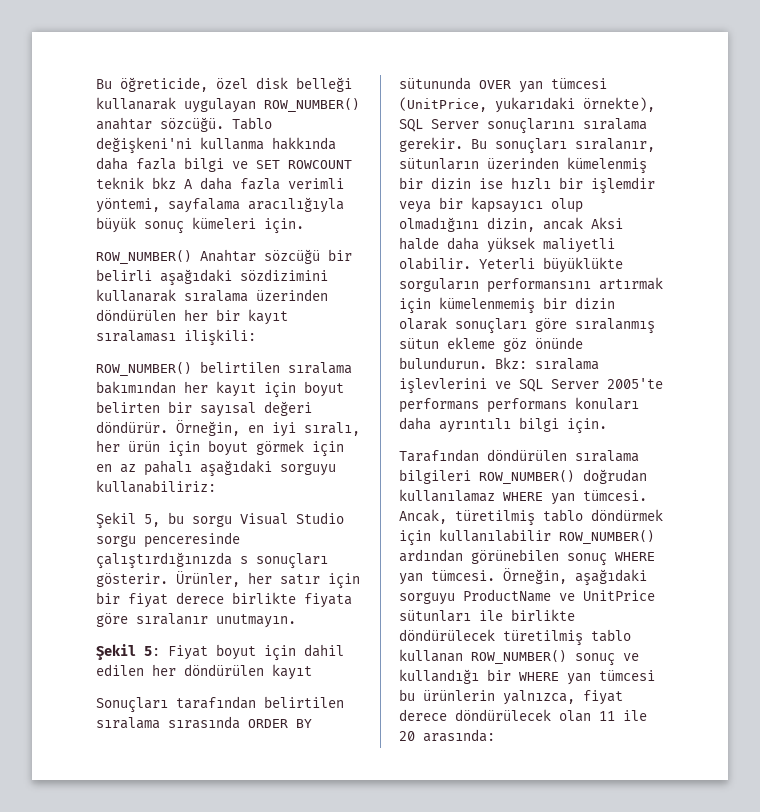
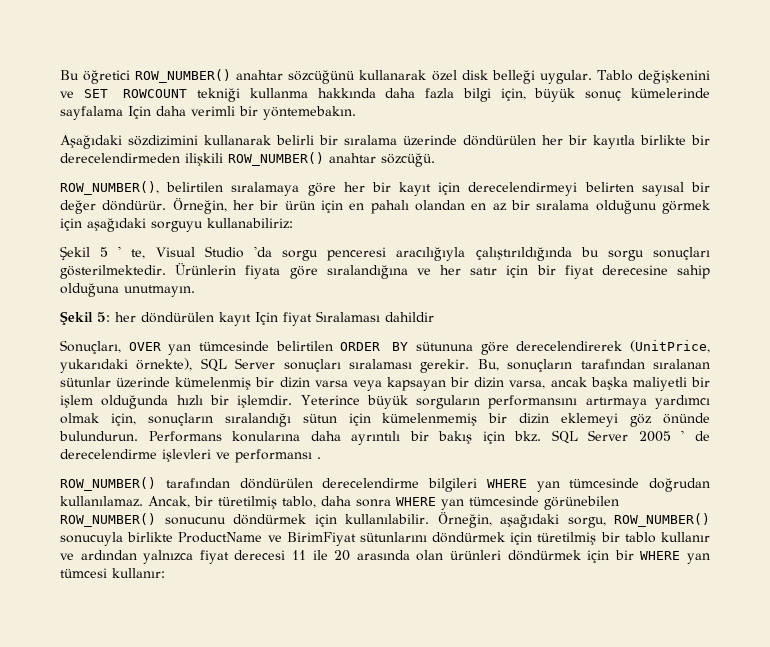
[96,77,352,92] [96,97,360,113] [96,117,272,132] [96,137,192,154] Bu öğreticide, özel disk belleği kullanarak uygulayan ROW_NUMBER() anahtar sözcüğü. Tablo değişkeni'ni -> [60,69,710,84] [60,88,241,102] Bu öğretici ROW_NUMBER() anahtar sözcüğünü kullanarak özel disk belleği uygular. Tablo değişkenini ve SET ROWCOUNT tekniği
[232,160,352,169] [96,177,344,190] [96,197,344,213] [96,217,304,234] [96,249,352,264] [96,269,328,286] [96,289,328,302] [96,309,288,325] [96,329,256,346] [96,361,352,376] [96,381,344,398] [96,401,312,417] [96,420,360,437] [96,440,344,457] [96,460,336,477] [96,480,216,493] [96,512,344,529] [96,532,240,548] [96,552,328,569] [96,571,240,587] ve SET ROWCOUNT teknik bkz A daha fazla verimli yöntemi, sayfalama aracılığıyla büyük sonuç kümeleri için. // ROW_NUMBER() Anahtar sözcüğü bir belirli aşağıdaki sözdizimini kullanarak sıralama üzerinden döndürülen her bir kayıt sıralaması ilişkili: // ROW_NUMBER() belirtilen sıralama bakımından her kayıt için boyut belirten bir sayısal değeri döndürür. Örneğin, en iyi sıralı, her ürün için boyut görmek için en az pahalı aşağıdaki sorguyu kullanabiliriz: // Şekil 5, bu sorgu Visual Studio sorgu penceresinde çalıştırdığınızda s sonuçları gösterir. Ürünler, -> [500,88,711,102] [60,106,356,120] [60,135,710,149] [60,152,435,167] [60,181,710,196] [60,198,710,214] [60,218,293,232] [60,246,710,261] [60,263,431,279] için, büyük sonuç kümelerinde sayfalama Için daha verimli bir yöntemebakın. // Aşağıdaki sözdizimini kullanarak belirli bir sıralama üzerinde döndürülen her bir kayıtla birlikte bir derecelendirmeden ilişkili ROW_NUMBER() anahtar sözcüğü. // ROW_NUMBER(), belirtilen sıralamaya göre her bir kayıt için derecelendirmeyi belirten sayısal bir değer döndürür. Örneğin, her bir ürün için en pahalı olandan en az bir sıralama olduğunu görmek için aşağıdaki sorguyu kullanabiliriz: // Şekil 5 ' te, Visual Studio 'da sorgu penceresi aracılığıyla çalıştırıldığında bu sorgu sonuçları gösterilmektedir. Ürünlerin fiyata göre sıralandığına ve
[176,592,352,608] [96,613,296,628] [96,644,344,661] [96,664,312,680] [96,696,344,713] [96,716,312,729] [399,77,607,93] derece birlikte fiyata göre sıralanır unutmayın. // Şekil 5: Fiyat boyut için dahil edilen her döndürülen kayıt // Sonuçları tarafından belirtilen sıralama sırasında ORDER BY sütununda OVER yan tümcesi -> [601,265,710,279] [60,283,195,297] [60,311,434,326] [60,340,623,355] derecesine sahip olduğuna unutmayın. // Şekil 5: her döndürülen kayıt Için fiyat Sıralaması dahildir // Sonuçları, OVER yan tümcesinde belirtilen ORDER BY sütununa göre derecelendirerek
[487,118,647,134] [399,137,655,154] [399,157,647,174] [399,177,655,194] [399,197,583,213] [399,217,623,232] [399,237,615,253] [399,257,623,273] [399,277,663,293] [399,297,615,314] [399,317,655,334] [399,337,583,352] [399,357,599,370] [399,378,663,394] [399,397,639,413] [399,417,607,434] [399,449,639,462] [399,469,647,484] [399,489,647,505] [399,509,663,526] [399,529,655,546] [399,549,655,566] [399,568,647,586] [399,589,655,605] [399,609,575,622] [399,629,631,646] [399,649,639,666] [399,669,655,685] [399,689,623,705] [399,709,647,722] [399,729,495,742] sonuçlarını sıralama gerekir. Bu sonuçları sıralanır, sütunların üzerinden kümelenmiş bir dizin ise hızlı bir işlemdir veya bir kapsayıcı olup olmadığını dizin, ancak Aksi halde daha yüksek maliyetli olabilir. Yeterli büyüklükte sorguların performansını artırmak için kümelenmemiş bir dizin olarak sonuçları göre sıralanmış sütun ekleme göz önünde bulundurun. Bkz: sıralama işlevlerini ve SQL Server 2005'te performans performans konuları daha ayrıntılı bilgi için. // Tarafından döndürülen sıralama bilgileri ROW_NUMBER() doğrudan kullanılamaz WHERE yan tümcesi. Ancak, türetilmiş tablo döndürmek için kullanılabilir ROW_NUMBER() ardından görünebilen sonuç WHERE yan tümcesi. Örneğin, aşağıdaki sorguyu ProductName ve UnitPrice sütunları ile birlikte döndürülecek türetilmiş tablo kullanan ROW_NUMBER() sonuç ve kullandığı bir WHERE yan tümcesi bu ürünlerin yalnızca, fiyat derece döndürülecek olan 11 ile 20 arasında: -> [283,359,710,373] [60,377,710,391] [60,395,710,409] [60,413,710,427] [59,430,711,445] [60,449,321,463] [60,477,710,492] [60,496,619,510] [60,512,710,528] [60,532,710,546] [60,550,711,564] [60,568,165,578] sonuçları sıralaması gerekir. Bu, sonuçların tarafından sıralanan sütunlar üzerinde kümelenmiş bir dizin varsa veya kapsayan bir dizin varsa, ancak başka maliyetli bir işlem olduğunda hızlı bir işlemdir. Yeterince büyük sorguların performansını artırmaya yardımcı olmak için, sonuçların sıralandığı sütun için kümelenmemiş bir dizin eklemeyi göz önünde bulundurun. Performans konularına daha ayrıntılı bir bakış için bkz. SQL Server 2005 ' de derecelendirme işlevleri ve performansı . // ROW_NUMBER() tarafından döndürülen derecelendirme bilgileri WHERE yan tümcesinde doğrudan kullanılamaz. Ancak, bir türetilmiş tablo, daha sonra WHERE yan tümcesinde görünebilen ROW_NUMBER() sonucunu döndürmek için kullanılabilir. Örneğin, aşağıdaki sorgu, ROW_NUMBER() sonucuyla birlikte ProductName ve BirimFiyat sütunlarını döndürmek için türetilmiş bir tablo kullanır ve ardından yalnızca fiyat derecesi 11 ile 20 arasında olan ürünleri döndürmek için bir WHERE yan tümcesi kullanır:

